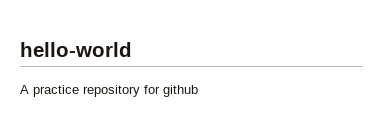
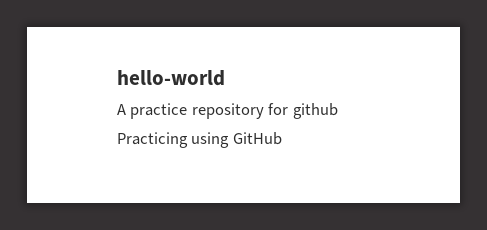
(198, 91) none -> [117,132,282,148] // Practicing using GitHub

